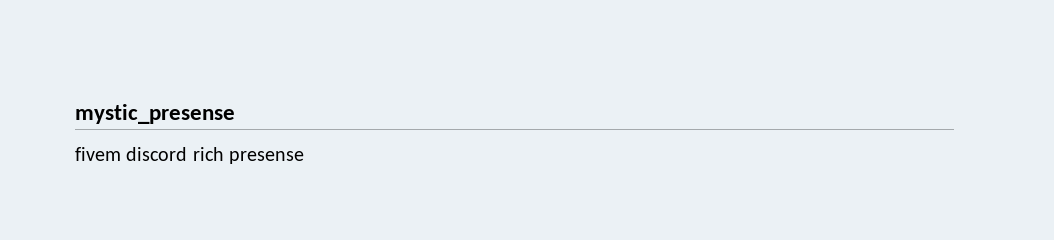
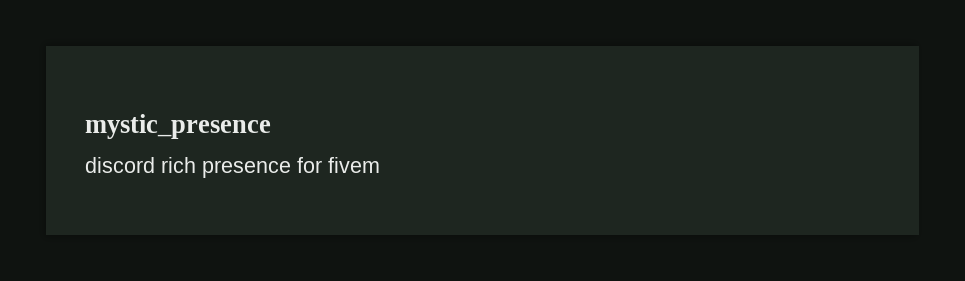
[75,104,235,124] [75,147,305,164] mystic_presense // fivem discord rich presense -> [85,114,271,139] [85,157,380,178] mystic_presence // discord rich presence for fivem

